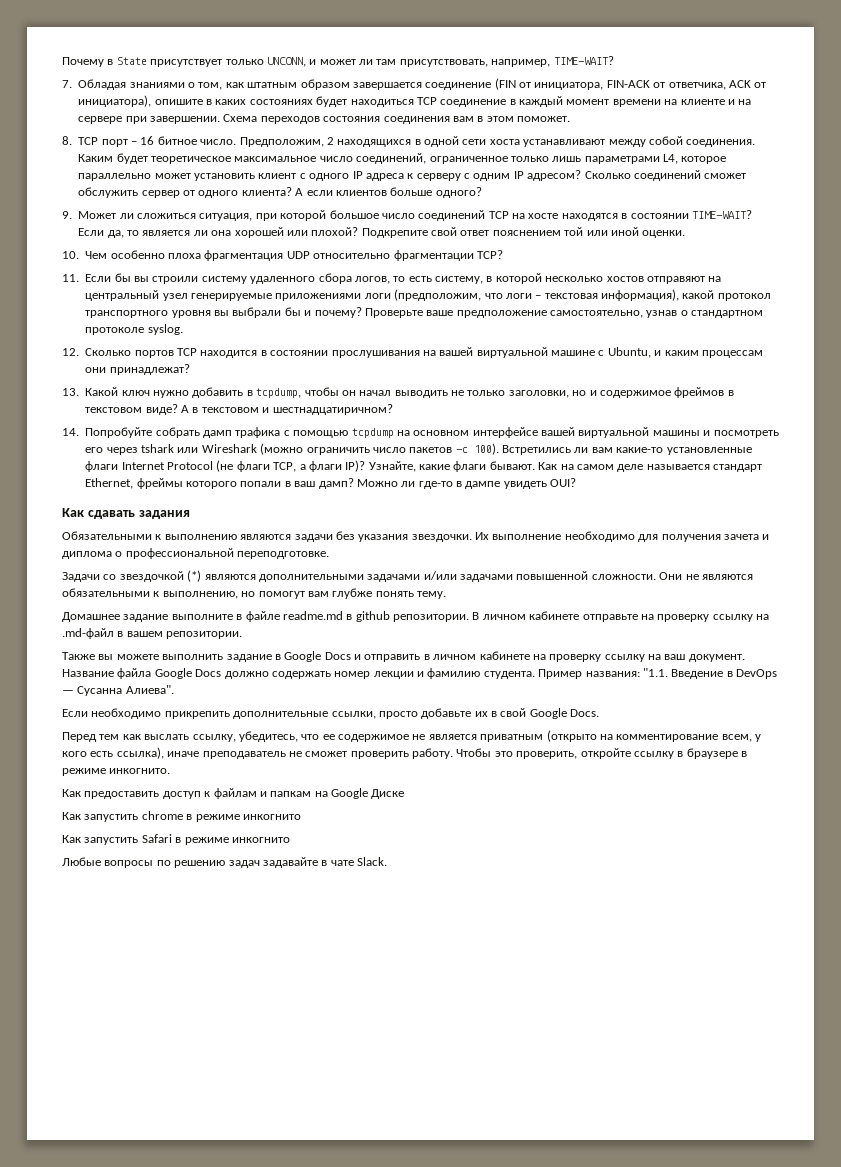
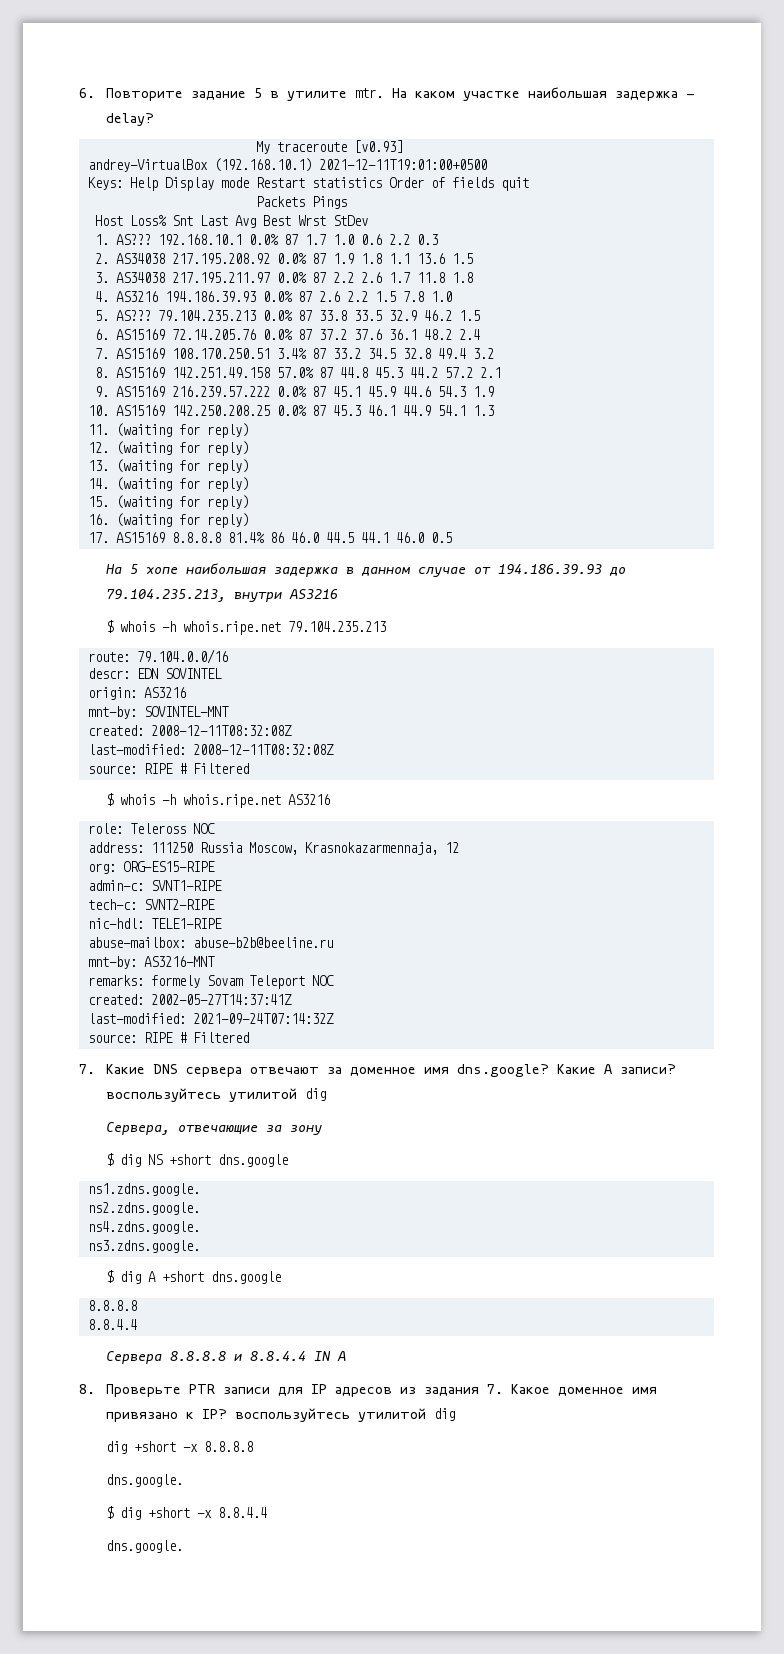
[62,56,614,67] [62,78,767,90] [78,95,752,107] [78,114,570,124] [62,136,756,147] [78,153,727,164] [78,170,747,181] [78,187,482,198] [62,210,752,221] [78,227,686,238] [62,250,503,261] [62,273,722,284] [85,289,771,301] [85,307,764,318] [85,324,183,335] [62,347,763,358] [85,364,190,375] [62,387,734,398] [85,404,393,415] [62,427,779,438] [85,443,752,455] [85,460,762,472] [85,478,577,489] [62,508,190,519] [62,531,770,542] [62,548,330,559] [62,570,753,582] [62,588,446,599] [62,611,769,622] [62,628,243,639] [62,651,745,662] [62,668,777,679] [62,685,174,696] [62,708,600,719] [62,730,761,742] [62,747,747,759] [62,768,171,776] [62,788,405,799] [62,811,301,822] [62,834,290,845] [62,857,387,868] Почему в State присутствует только UNCONN, и может ли там присутствовать, например, TIME-WAIT? // 7. Обладая знаниями о том, как штатным образом завершается соединение (FIN от инициатора, FIN-ACK от ответчика, ACK от инициатора), опишите в каких состояниях будет находиться TCP соединение в каждый момент времени на клиенте и на сервере при завершении. Схема переходов состояния соединения вам в этом поможет. // 8. TCP порт – 16 битное число. Предположим, 2 находящихся в одной сети хоста устанавливают между собой соединения. Каким будет теоретическое максимальное число соединений, ограниченное только лишь параметрами L4, которое параллельно может установить клиент с одного IP адреса к серверу с одним IP адресом? Сколько соединений сможет обслужить сервер от одного клиента? А если клиентов больше одного? // 9. Может ли сложиться ситуация, при которой большое число соединений TCP на хосте находятся в состоянии TIME-WAIT? Если да, то является ли она хорошей или плохой? Подкрепите свой ответ пояснением той или иной оценки. // 10. Чем особенно плоха фрагментация UDP относительно фрагментации TCP? // 11. Если бы вы строили систему удаленного сбора логов, то есть систему, в которой несколько хостов отправяют на центральный узел генерируемые приложениями логи (предположим, что логи – текстовая информация), какой протокол транспортного уровня вы выбрали бы и почему? Проверьте ваше предположение самостоятельно, узнав о стандартном протоколе syslog. // 12. Сколько портов TCP находится в состоянии прослушивания на вашей виртуальной машине с Ubuntu, и каким процессам они принадлежат? // 13. Какой ключ нужно добавить в tcpdump, чтобы он начал выводить не только заголовки, но и содержимое фреймов в текстовом виде? А в текстовом и шестнадцатиричном? // 14. Попробуйте собрать дамп трафика с помощью tcpdump на основном интерфейсе вашей виртуальной машины и посмотреть его через tshark или Wireshark (можно ограничить число пакетов -c 100). Встретились ли вам какие-то установленные флаги Internet Protocol (не флаги TCP, а флаги IP)? Узнайте, какие флаги бывают. Как на самом деле называется стандарт Ethernet, фреймы которого попали в ваш дамп? Можно ли где-то в дампе увидеть OUI? // Как сдавать задания // Обязательными к выполнению являются задачи без указания звездочки. Их выполнение необходимо для получения зачета и диплома о профессиональной переподготовке. // Задачи со звездочкой (*) являются дополнительными задачами и/или задачами повышенной сложности. Они не являются обязательными к выполнению, но помогут вам глубже понять тему. // Домашнее задание выполните в файле readme.md в github репозитории. В личном кабинете отправьте на проверку ссылку на .md-файл в вашем репозитории. // Также вы можете выполнить задание в Google Docs и отправить в личном кабинете на проверку ссылку на ваш документ. Название файла Google Docs должно содержать номер лекции и фамилию студента. Пример названия: "1.1. Введение в DevOps — Сусанна Алиева". // Если необходимо прикрепить дополнительные ссылки, просто добавьте их в свой Google Docs. // Перед тем как выслать ссылку, убедитесь, что ее содержимое не является приватным (открыто на комментирование всем, у кого есть ссылка), иначе преподаватель не сможет проверить работу. Чтобы это проверить, откройте ссылку в браузере в режиме инкогнито. // Как предоставить доступ к файлам и папкам на Google Диске // Как запустить chrome в режиме инкогнито // Как запустить Safari в режиме инкогнито // Любые вопросы по решению задач задавайте в чате Slack. -> [79,87,695,101] [105,113,154,126] [255,140,403,154] [87,158,487,172] [87,177,529,191] [255,196,347,209] [94,215,368,228] [94,234,438,245] [94,253,473,264] [94,272,473,283] [94,291,452,302] [94,310,480,321] [94,329,480,340] [94,348,494,359] [94,367,501,378] [94,386,494,397] [87,405,494,416] [87,423,249,438] [87,441,249,456] [87,459,249,474] [87,477,249,492] [87,495,249,510] [87,513,249,528] [87,532,452,543] [105,563,626,577] [105,589,338,602] [105,620,386,635] [87,649,228,664] [87,668,222,679] [87,687,186,700] [87,706,229,719] [87,725,292,736] [87,744,334,755] [87,763,249,774] [105,793,330,808] [87,823,215,834] [87,842,459,855] [87,861,215,874] [87,880,222,891] [87,899,215,910] [87,918,222,929] [87,937,333,948] [87,956,215,969] [87,975,334,989] [87,994,292,1005] [87,1013,334,1024] [87,1032,249,1043] [79,1064,676,1077] [105,1088,326,1102] [105,1122,322,1135] [105,1153,288,1167] [87,1183,200,1196] [87,1202,200,1215] [87,1221,200,1234] [87,1240,200,1253] [105,1270,281,1284] [87,1300,137,1311] [87,1319,137,1330] [105,1351,346,1364] [79,1384,657,1397] [105,1408,455,1422] [105,1441,253,1454] [105,1474,183,1487] [105,1506,267,1520] [105,1540,183,1553] 6. Повторите задание 5 в утилите mtr. На каком участке наибольшая задержка - delay? // My traceroute [v0.93] // andrey-VirtualBox (192.168.10.1) 2021-12-11T19:01:00+0500 // Keys: Help Display mode Restart statistics Order of fields quit // Packets Pings // Host Loss% Snt Last Avg Best Wrst StDev // 1. AS??? 192.168.10.1 0.0% 87 1.7 1.0 0.6 2.2 0.3 // 2. AS34038 217.195.208.92 0.0% 87 1.9 1.8 1.1 13.6 1.5 // 3. AS34038 217.195.211.97 0.0% 87 2.2 2.6 1.7 11.8 1.8 // 4. AS3216 194.186.39.93 0.0% 87 2.6 2.2 1.5 7.8 1.0 // 5. AS??? 79.104.235.213 0.0% 87 33.8 33.5 32.9 46.2 1.5 // 6. AS15169 72.14.205.76 0.0% 87 37.2 37.6 36.1 48.2 2.4 // 7. AS15169 108.170.250.51 3.4% 87 33.2 34.5 32.8 49.4 3.2 // 8. AS15169 142.251.49.158 57.0% 87 44.8 45.3 44.2 57.2 2.1 // 9. AS15169 216.239.57.222 0.0% 87 45.1 45.9 44.6 54.3 1.9 // 10. AS15169 142.250.208.25 0.0% 87 45.3 46.1 44.9 54.1 1.3 // 11. (waiting for reply) // 12. (waiting for reply) // 13. (waiting for reply) // 14. (waiting for reply) // 15. (waiting for reply) // 16. (waiting for reply) // 17. AS15169 8.8.8.8 81.4% 86 46.0 44.5 44.1 46.0 0.5 // На 5 хопе наибольшая задержка в данном случае от 194.186.39.93 до 79.104.235.213, внутри AS3216 // $ whois -h whois.ripe.net 79.104.235.213 // route: 79.104.0.0/16 // descr: EDN SOVINTEL // origin: AS3216 // mnt-by: SOVINTEL-MNT // created: 2008-12-11T08:32:08Z // last-modified: 2008-12-11T08:32:08Z // source: RIPE # Filtered // $ whois -h whois.ripe.net AS3216 // role: Teleross NOC // address: 111250 Russia Moscow, Krasnokazarmennaja, 12 // org: ORG-ES15-RIPE // admin-c: SVNT1-RIPE // tech-c: SVNT2-RIPE // nic-hdl: TELE1-RIPE // abuse-mailbox: abuse-b2b@beeline.ru // mnt-by: AS3216-MNT // remarks: formely Sovam Teleport NOC // created: 2002-05-27T14:37:41Z // last-modified: 2021-09-24T07:14:32Z // source: RIPE # Filtered // 7. Какие DNS сервера отвечают за доменное имя dns.google? Какие A записи? воспользуйтесь утилитой dig // Сервера, отвечающие за зону // $ dig NS +short dns.google // ns1.zdns.google. // ns2.zdns.google. // ns4.zdns.google. // ns3.zdns.google. // $ dig A +short dns.google // 8.8.8.8 // 8.8.4.4 // Сервера 8.8.8.8 и 8.8.4.4 IN A // 8. Проверьте PTR записи для IP адресов из задания 7. Какое доменное имя привязано к IP? воспользуйтесь утилитой dig // dig +short -x 8.8.8.8 // dns.google. // $ dig +short -x 8.8.4.4 // dns.google.

